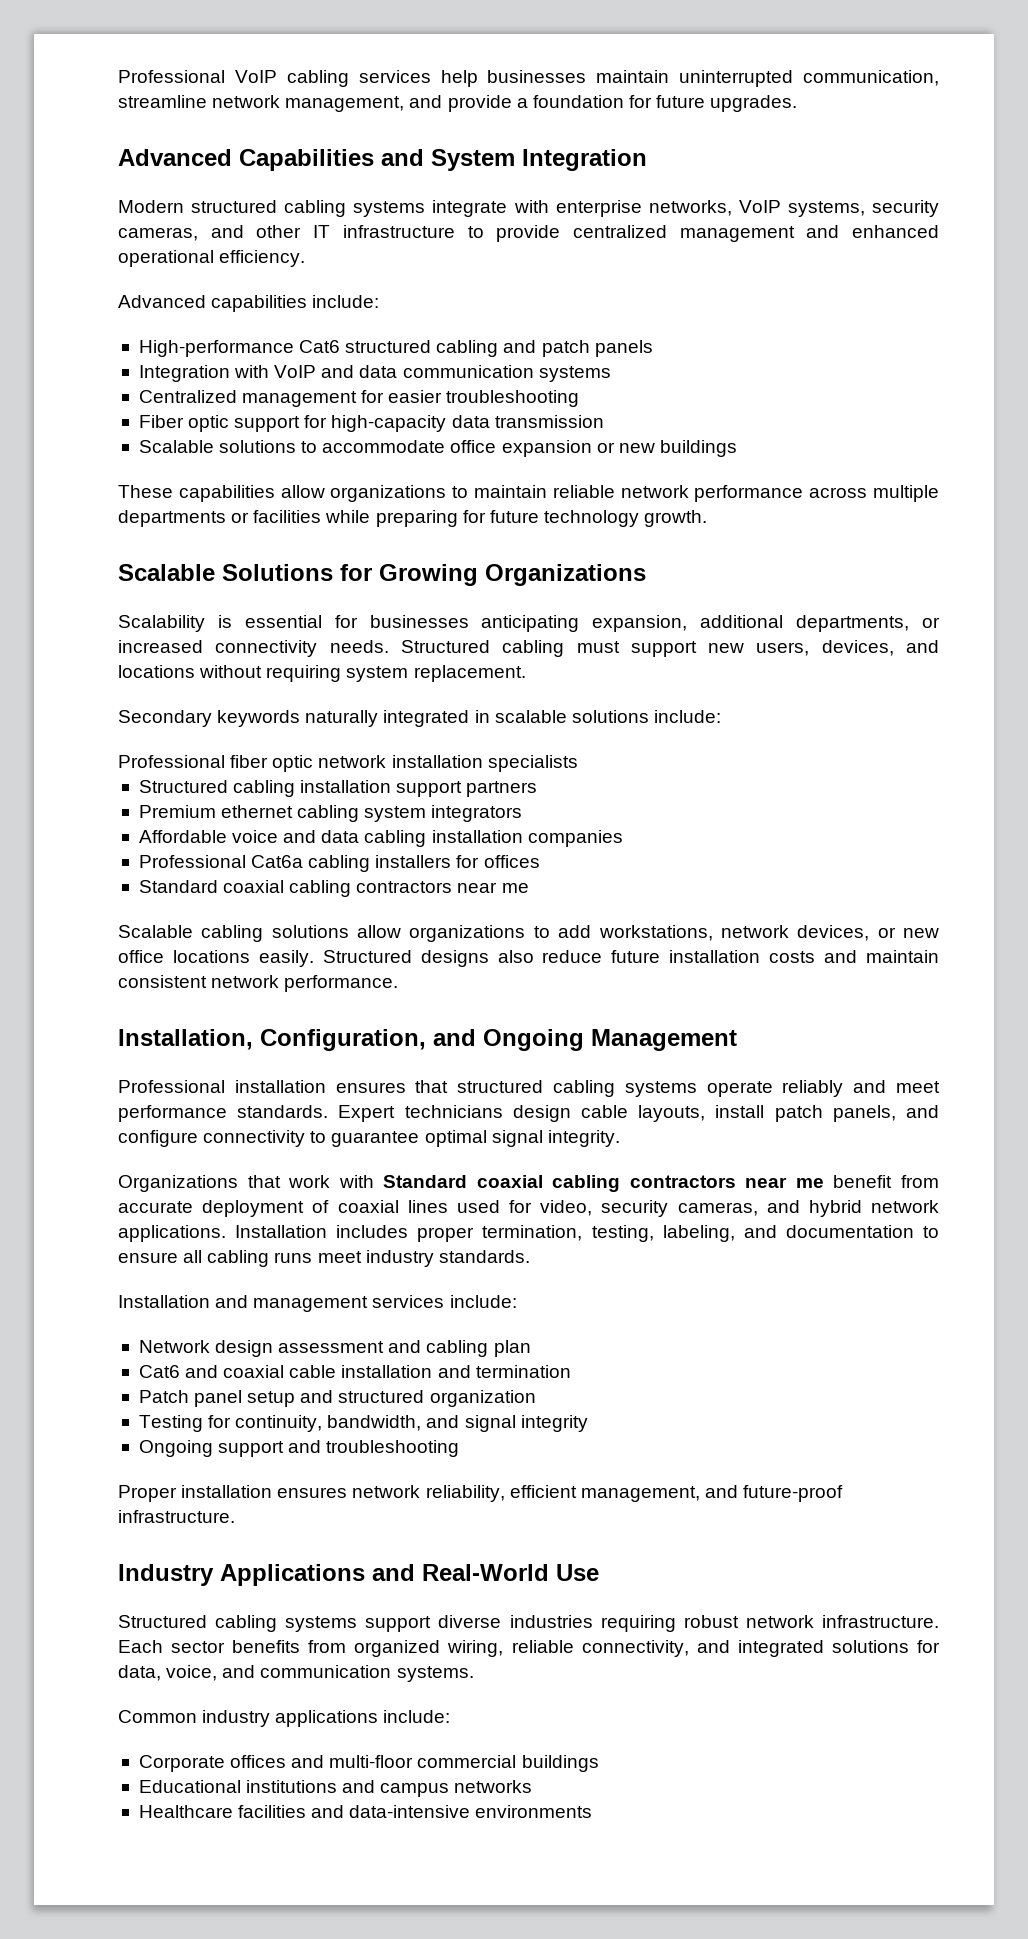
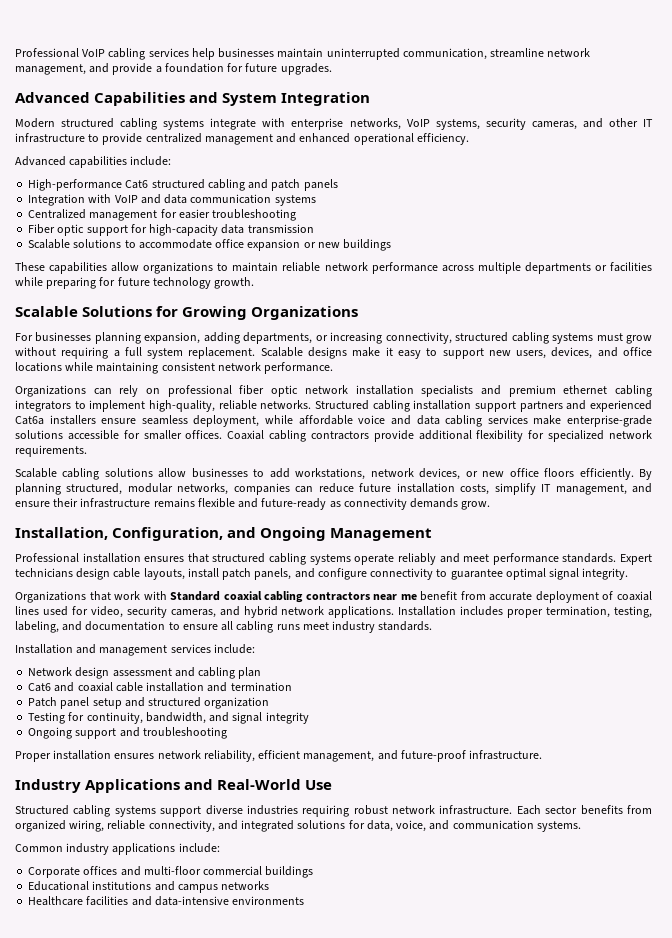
[118,615,941,632] [118,640,620,657] Scalability is essential for businesses anticipating expansion, additional departments, or increased connectivity needs. Structured cabling must -> [15,332,652,344] [15,347,438,359] For businesses planning expansion, adding departments, or increasing connectivity, structured cabling systems must grow without requiring a full system replacement. Scalable designs make it easy to
[118,665,526,682] [118,710,721,727] [118,755,225,768] locations without requiring system replacement. // Secondary keywords naturally integrated in scalable solutions include: // Professional -> [623,347,652,356] [15,362,334,374] [15,385,232,397] office locations while maintaining consistent network performance. // Organizations can rely on professional
(578, 763) // -> [480,385,652,397] [15,400,312,412] and premium ethernet cabling integrators to implement high-quality, reliable networks.
[138,805,523,822] [138,830,623,847] [138,855,540,872] [138,880,529,897] // Premium ethernet cabling system integrators // Affordable voice and data cabling installation companies // Professional Cat6a cabling installers for offices // Standard coaxial cabling contractors near me -> [566,400,652,412] [15,415,653,427] [15,430,652,442] [15,445,87,457] and experienced Cat6a installers ensure seamless deployment, while affordable voice and data cabling services make enterprise-grade solutions accessible for smaller offices. Coaxial cabling contractors provide additional flexibility for specialized network requirements.
[409,925,526,942] organizations -> [191,468,248,478] businesses
[172,950,939,967] [118,975,399,992] locations easily. Structured designs also reduce future installation costs and maintain consistent network performance. -> [544,468,652,480] [15,483,652,495] [15,498,491,510] floors efficiently. By planning structured, modular networks, companies can reduce future installation costs, simplify IT management, and ensure their infrastructure remains flexible and future-ready as connectivity demands grow.

